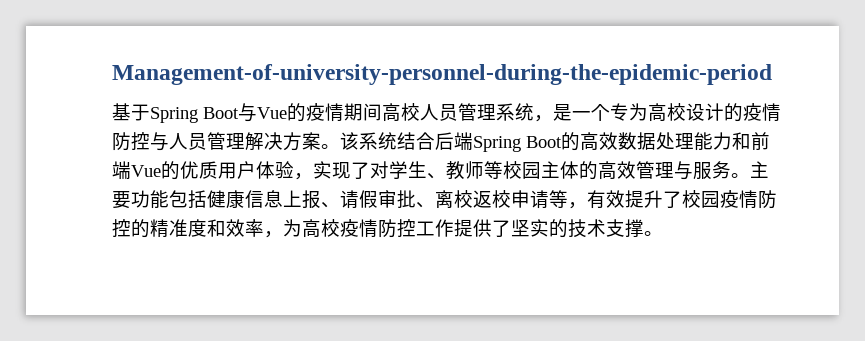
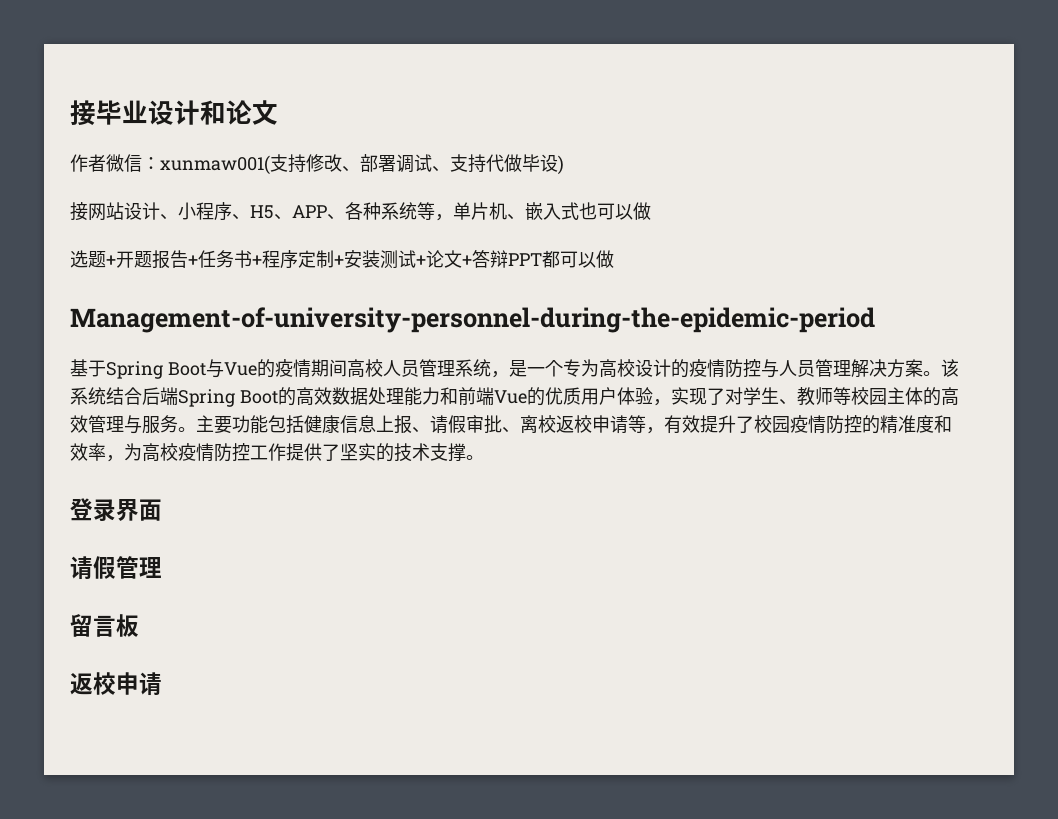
(112, 74) none -> [70,100,278,126] [70,154,564,175] [70,202,651,221] [70,250,614,269] 接毕业设计和论文 // 作者微信：xunmaw001(支持修改、部署调试、支持代做毕设) // 接网站设计、小程序、H5、APP、各种系统等，单片机、嵌入式也可以做 // 选题+开题报告+任务书+程序定制+安装测试+论文+答辩PPT都可以做 //
(663, 233) none -> [70,498,162,522] [70,556,162,580] [70,614,139,637] [70,672,162,696] // 登录界面 // 请假管理 // 留言板 // 返校申请

